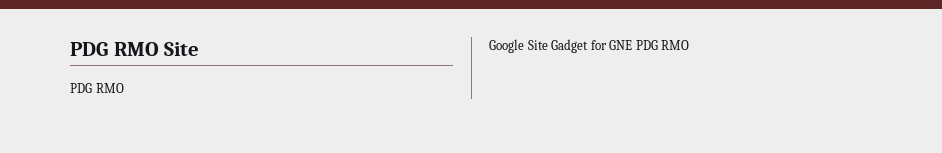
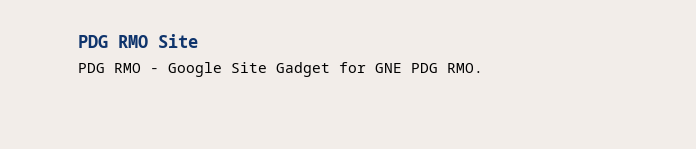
(124, 88) // -> [150,68,159,73] -
[661,40,690,50] RMO -> [447,63,483,73] RMO.

